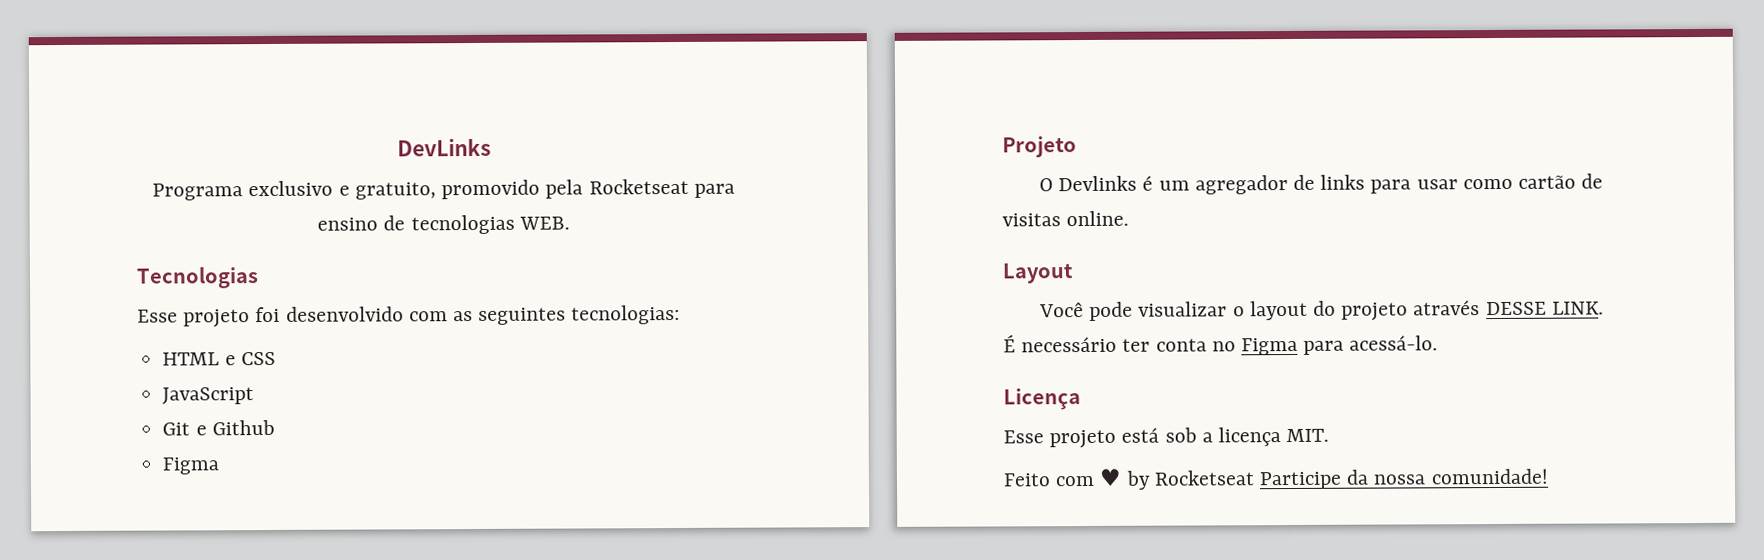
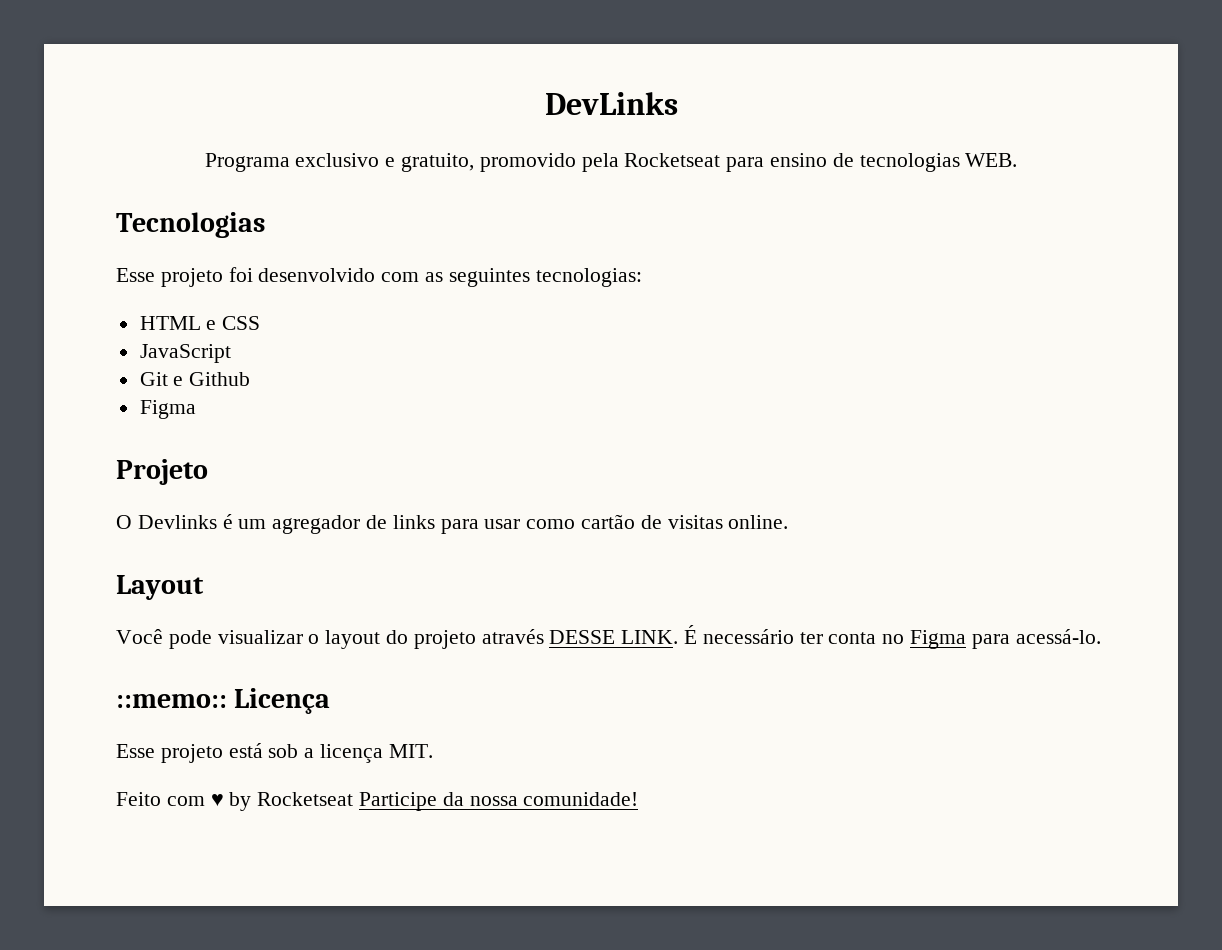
(1439, 343) none -> [116,694,227,708] ::memo::

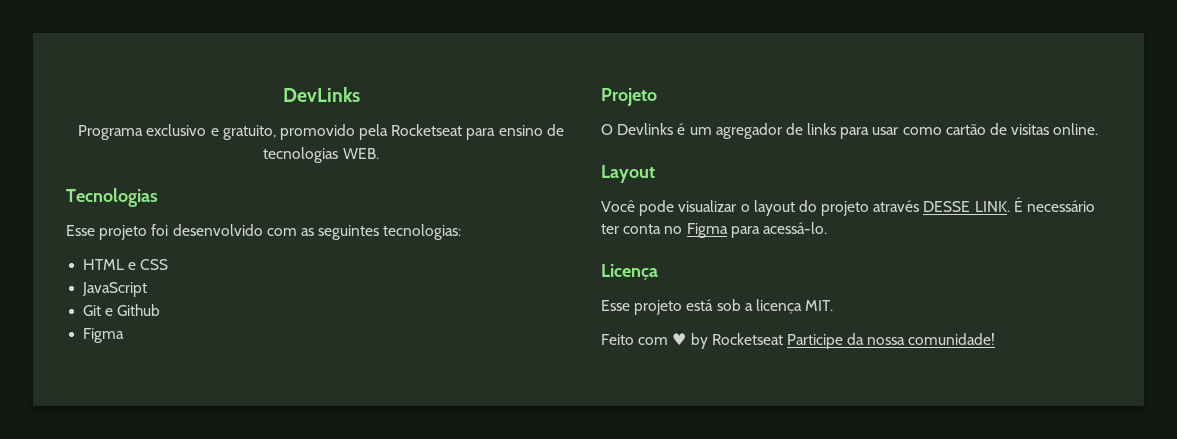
[116,694,227,708] ::memo:: -> (827, 228) none

